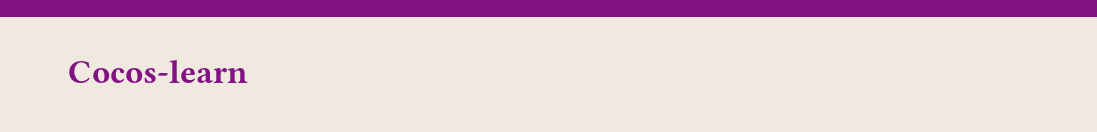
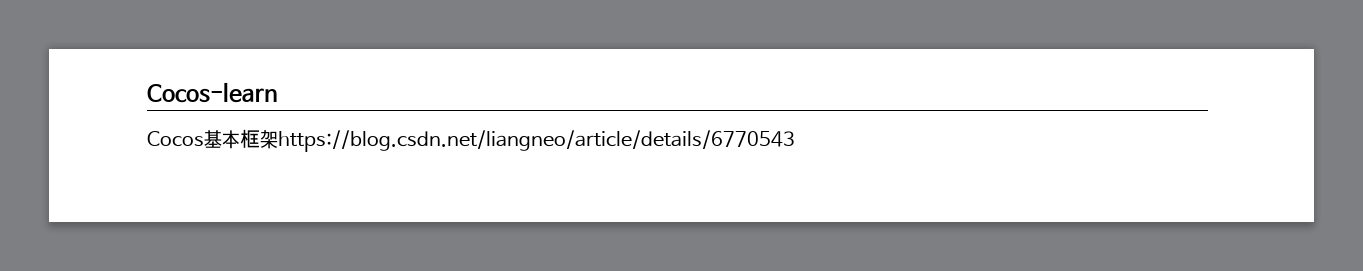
(248, 71) none -> [147,129,795,152] // Cocos基本框架https://blog.csdn.net/liangneo/article/details/6770543

